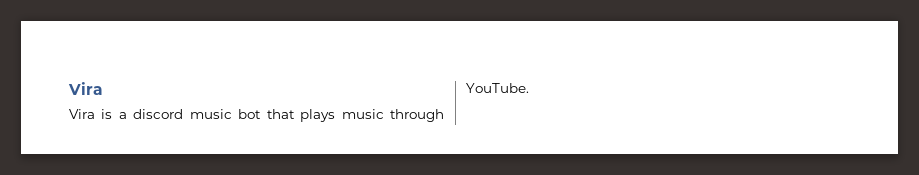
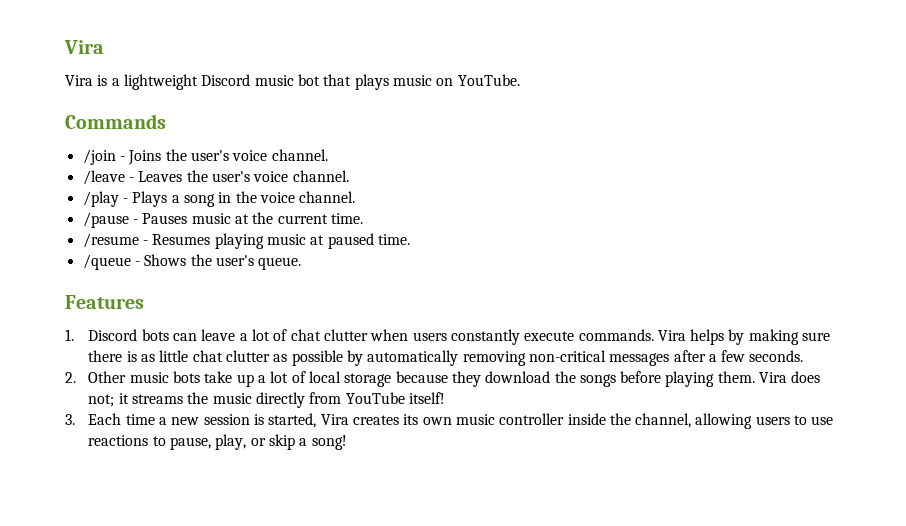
[133,109,184,119] discord -> [123,74,251,90] lightweight Discord
[390,109,445,122] through -> [436,78,454,86] on
(529, 88) none -> [65,114,166,129] [82,149,328,165] [82,170,349,185] [82,191,356,207] [82,212,363,228] [82,233,410,249] [82,254,302,270] [65,295,144,309] [65,329,831,345] [88,350,804,366] [65,371,821,387] [88,392,445,408] [65,413,834,429] [88,434,347,450] // Commands // /join - Joins the user's voice channel. // /leave - Leaves the user's voice channel. // /play - Plays a song in the voice channel. // /pause - Pauses music at the current time. // /resume - Resumes playing music at paused time. // /queue - Shows the user's queue. // Features // 1. Discord bots can leave a lot of chat clutter when users constantly execute commands. Vira helps by making sure there is as little chat clutter as possible by automatically removing non-critical messages after a few seconds. // 2. Other music bots take up a lot of local storage because they download the songs before playing them. Vira does not; it streams the music directly from YouTube itself! // 3. Each time a new session is started, Vira creates its own music controller inside the channel, allowing users to use reactions to pause, play, or skip a song!

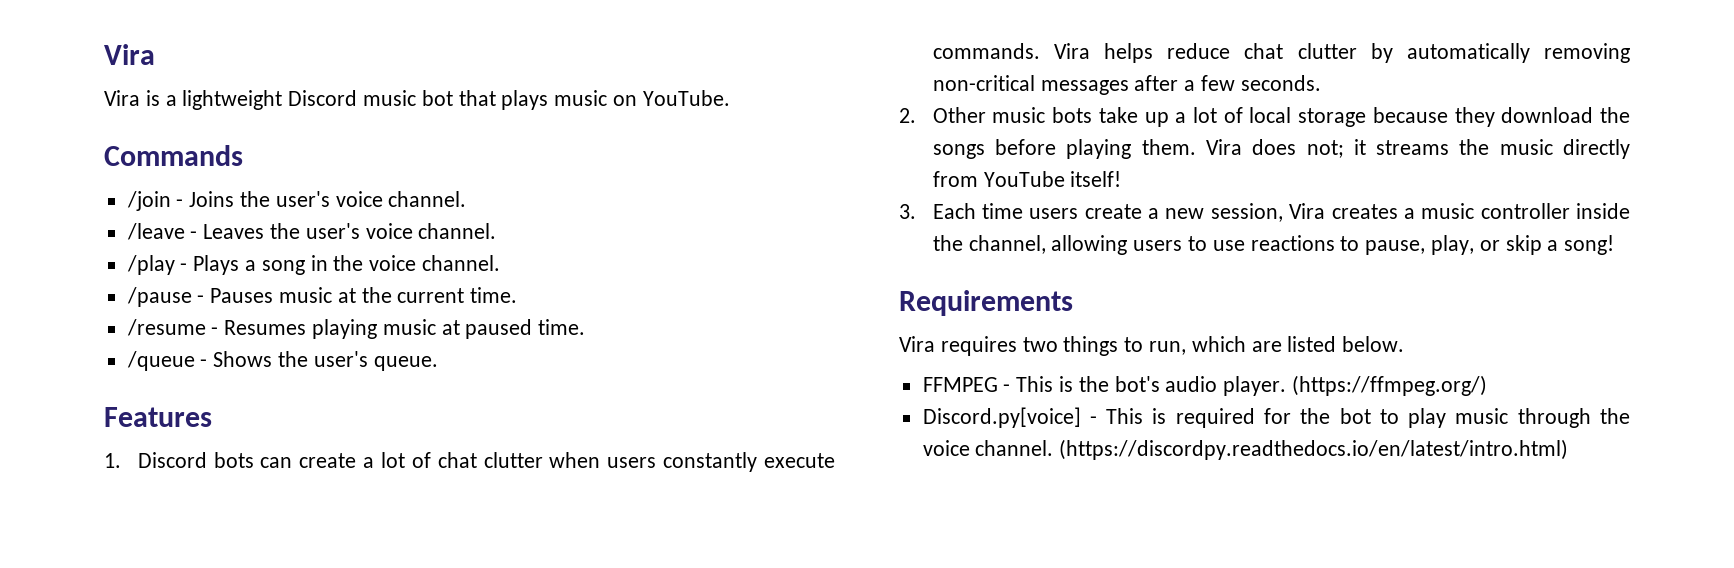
[201,329,236,341] leave -> [299,453,357,468] create
[728,329,831,345] [88,350,343,366] by making sure there is as little chat clutter as possible -> [1167,43,1357,59] reduce chat clutter
[158,413,452,428] a new session is started, Vira creates its own -> [1029,203,1415,222] users create a new session, Vira creates a
(347, 442) none -> [899,290,1073,316] [899,336,1405,356] [922,375,1488,396] [922,407,1631,428] [922,439,1569,460] // Requirements // Vira requires two things to run, which are listed below. // FFMPEG - This is the bot's audio player. (https://ffmpeg.org/) // Discord.py[voice] - This is required for the bot to play music through the voice channel. (https://discordpy.readthedocs.io/en/latest/intro.html)

